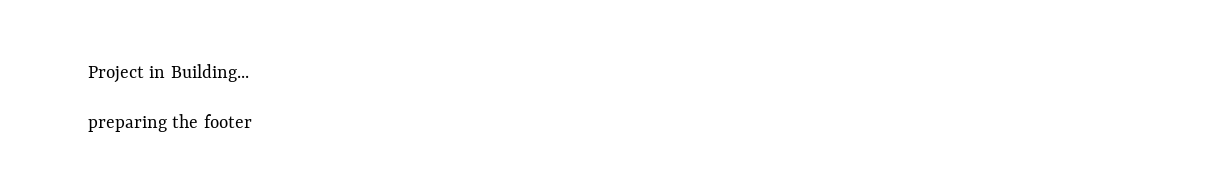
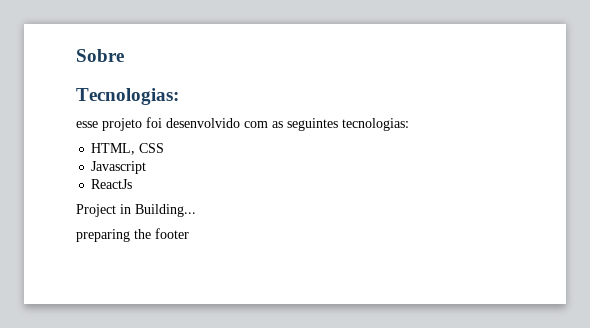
(88, 74) none -> [76,49,124,62] [76,88,179,105] [76,117,409,131] [91,143,165,155] [91,161,147,174] [91,179,133,189] Sobre // Tecnologias: // esse projeto foi desenvolvido com as seguintes tecnologias: // HTML, CSS // Javascript // ReactJs //

